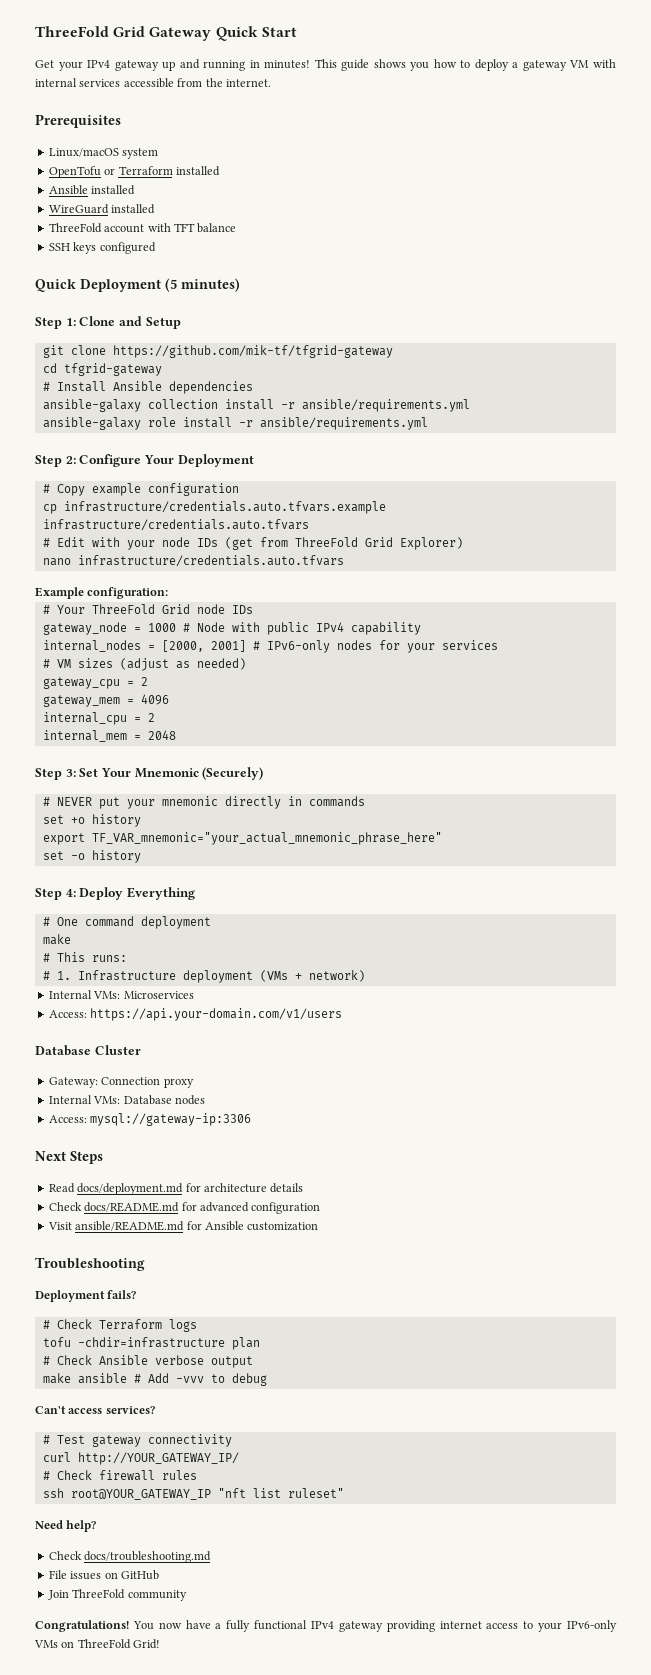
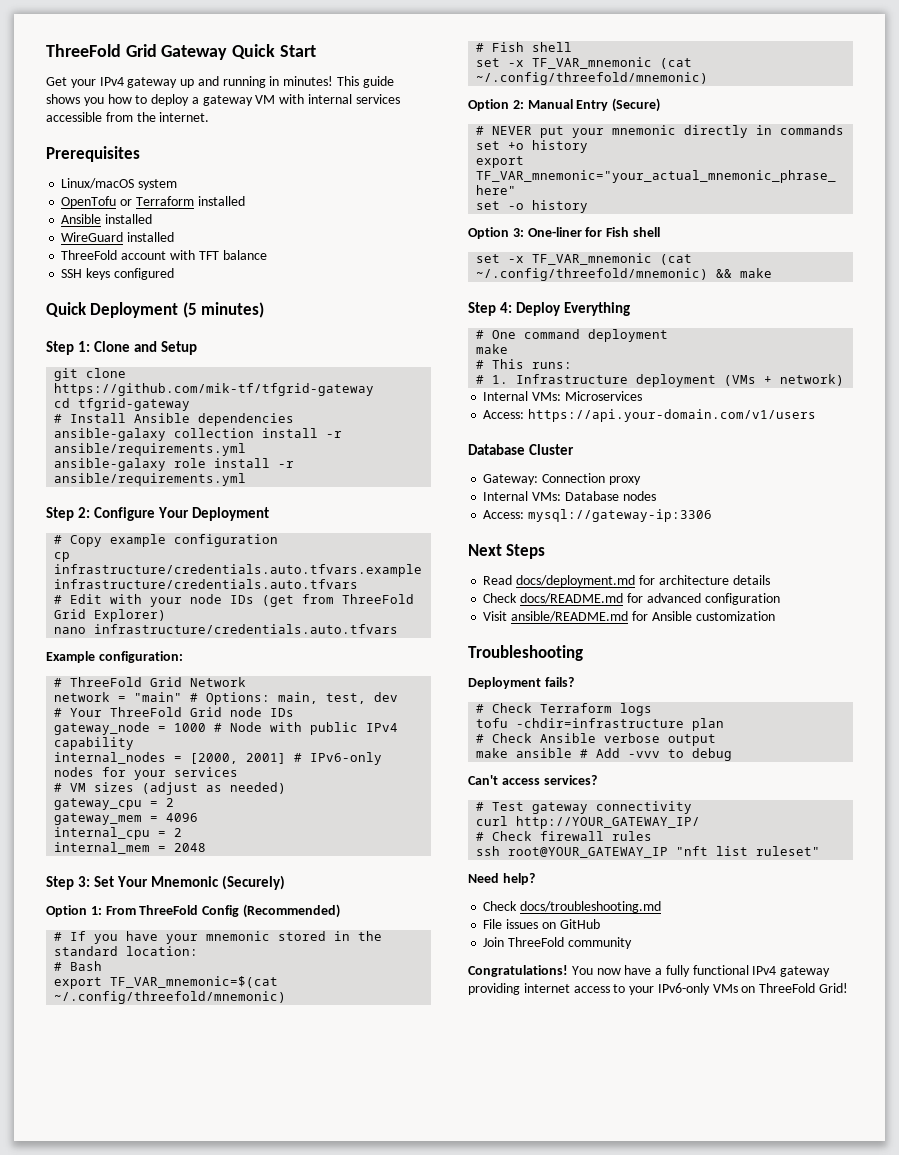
(169, 593) none -> [54,677,247,687] [54,692,399,705] // # ThreeFold Grid Network // network = "main" # Options: main, test, dev
(264, 773) none -> [46,904,340,918] [54,931,383,944] [54,946,199,956] [54,961,103,971] [54,976,279,989] [54,991,287,1004] [476,42,573,52] [476,57,693,69] [476,72,709,85] [468,98,661,112] // Option 1: From ThreeFold Config (Recommended) // # If you have your mnemonic stored in the standard location: // # Bash // export TF_VAR_mnemonic=$(cat ~/.config/threefold/mnemonic) // # Fish shell // set -x TF_VAR_mnemonic (cat ~/.config/threefold/mnemonic) // Option 2: Manual Entry (Secure)
(141, 856) none -> [468,227,660,239] [476,253,693,265] [476,268,773,281] // Option 3: One-liner for Fish shell // set -x TF_VAR_mnemonic (cat ~/.config/threefold/mnemonic) && make

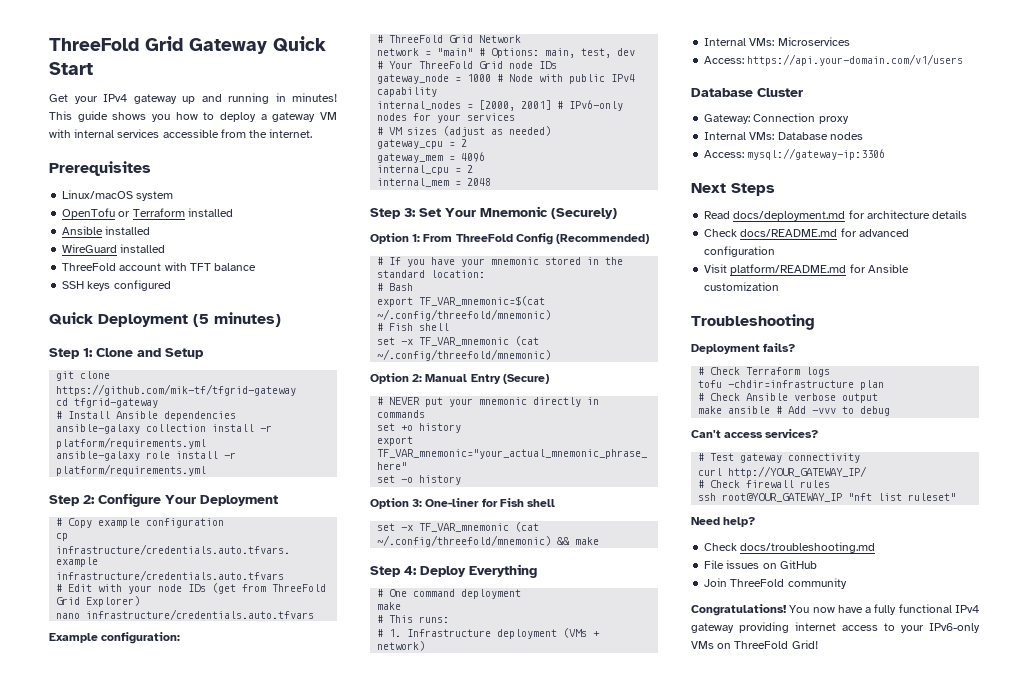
[54,443,247,456] ansible/requirements.yml -> [56,437,207,449] platform/requirements.yml
[54,473,247,486] ansible/requirements.yml -> [56,464,207,476] platform/requirements.yml
[511,611,629,622] ansible/README.md -> [730,264,847,275] platform/README.md

